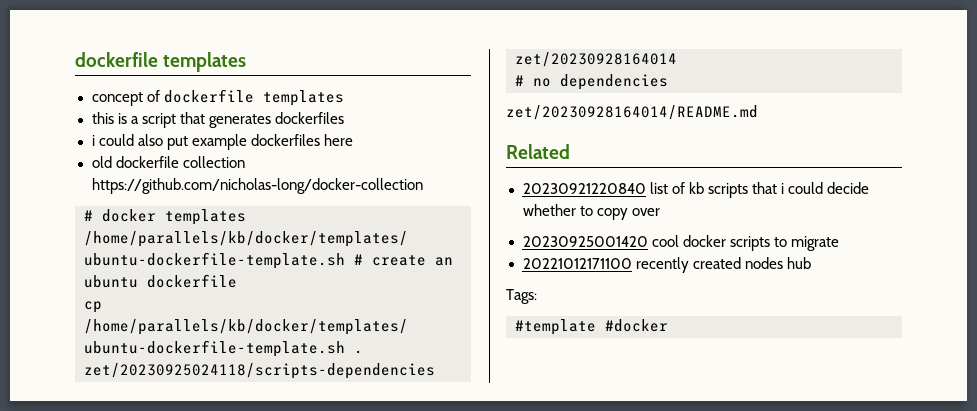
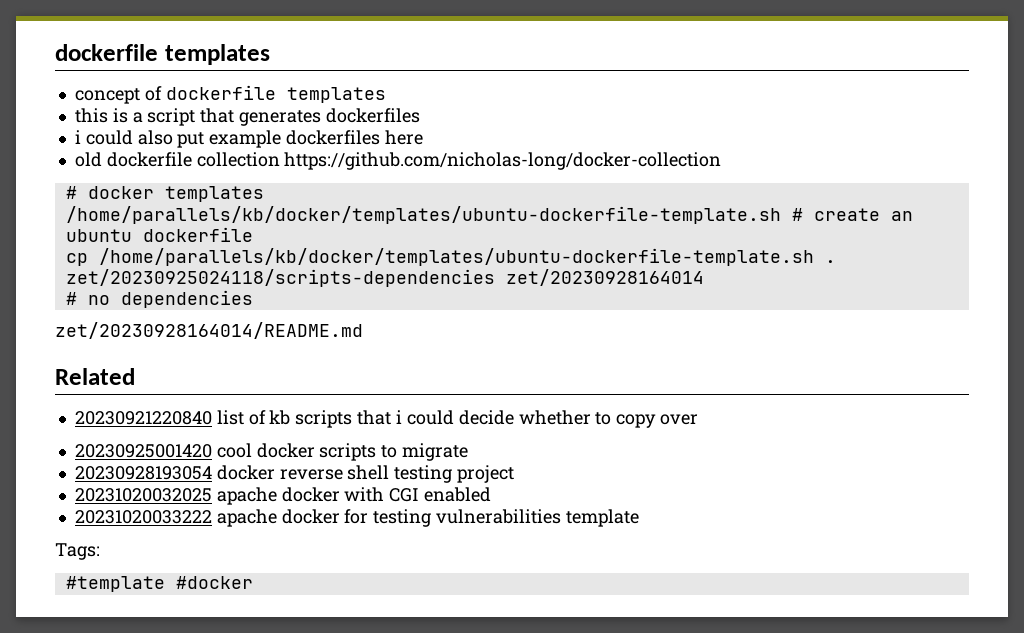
[522,257,811,273] 20221012171100 recently created nodes hub -> [74,465,515,483] [74,487,492,505] [74,509,639,527] 20230928193054 docker reverse shell testing project // 20231020032025 apache docker with CGI enabled // 20231020033222 apache docker for testing vulnerabilities template

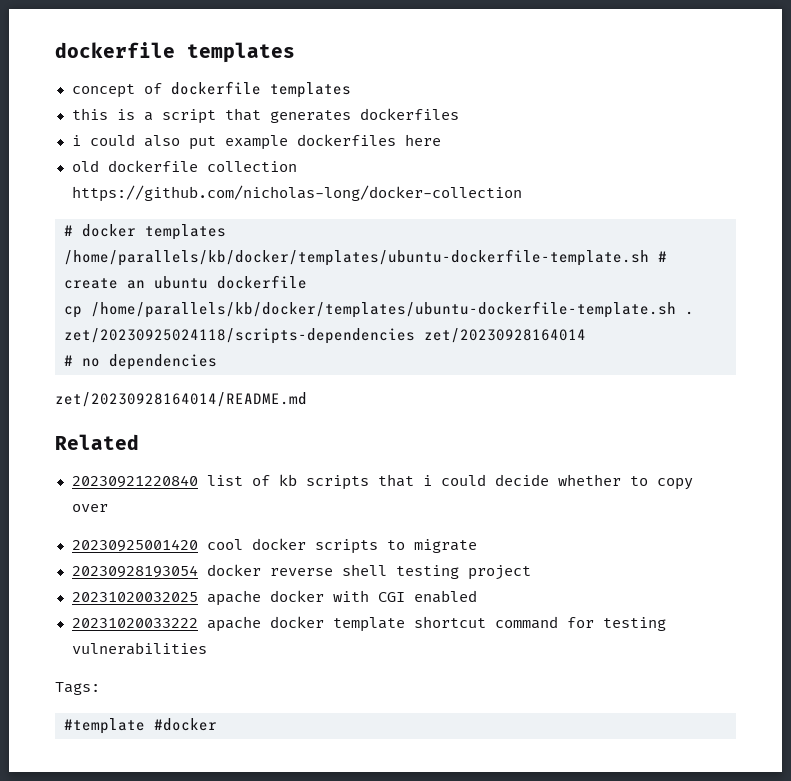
(340, 516) none -> [332,616,558,632] template shortcut command
[565,509,639,527] template -> (207, 648) none

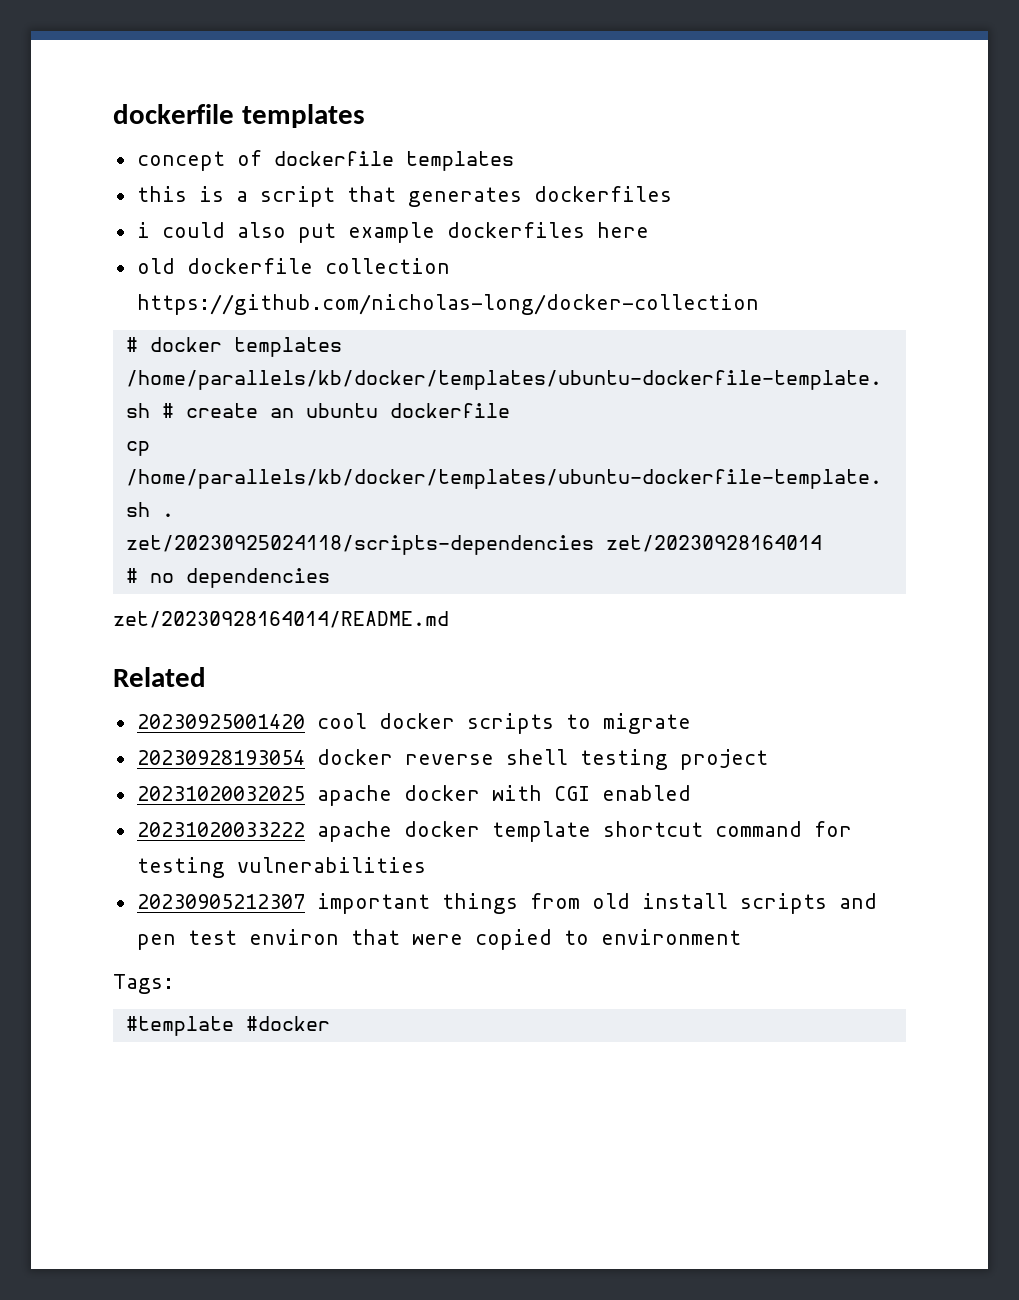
[71,474,693,490] [71,504,108,512] // 20230921220840 list of kb scripts that i could decide whether to copy over -> (206, 677) none
(207, 648) none -> [136,893,877,914] [136,929,741,950] // 20230905212307 important things from old install scripts and pen test environ that were copied to environment

